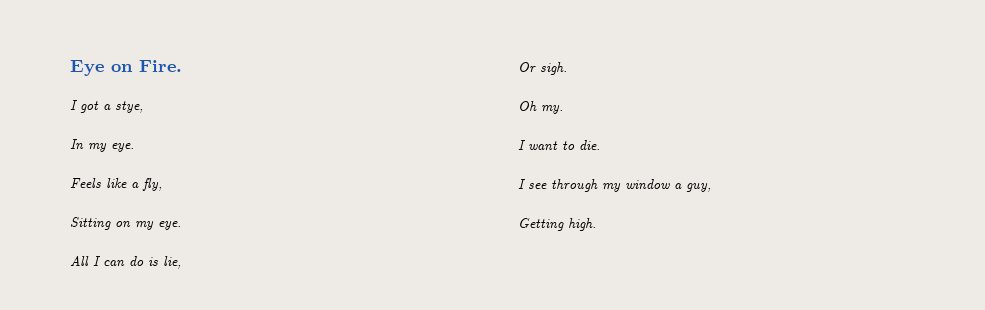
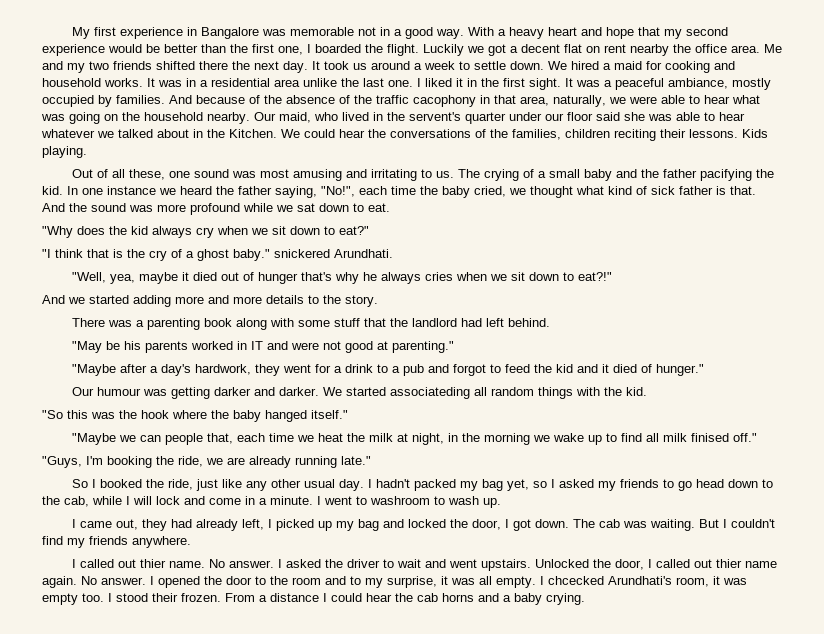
[70,60,182,76] [70,100,143,113] [70,139,134,152] [70,178,162,191] [70,217,181,230] [70,256,181,269] [518,62,567,75] [518,101,563,114] [518,140,600,151] [518,179,711,192] [518,218,596,231] Eye on Fire. // I got a stye, // In my eye. // Feels like a fly, // Sitting on my eye. // All I can do is lie, // Or sigh. // Oh my. // I want to die. // I see through my window a guy, // Getting high. -> [71,27,728,39] [42,44,782,56] [42,61,735,73] [42,78,771,90] [42,95,760,107] [41,112,745,124] [41,129,768,141] [42,146,87,158] [71,169,774,181] [42,186,756,198] [42,203,390,215] [42,226,369,238] [42,249,393,261] [71,272,612,284] [42,295,378,307] [71,318,550,330] [71,341,454,353] [71,364,704,376] [71,387,647,399] [42,410,348,422] [71,433,757,445] [42,456,371,468] [71,479,773,491] [42,496,501,508] [71,519,775,531] [42,536,191,548] [71,559,777,571] [42,576,747,588] [42,593,585,605] My first experience in Bangalore was memorable not in a good way. With a heavy heart and hope that my second experience would be better than the first one, I boarded the flight. Luckily we got a decent flat on rent nearby the office area. Me and my two friends shifted there the next day. It took us around a week to settle down. We hired a maid for cooking and household works. It was in a residential area unlike the last one. I liked it in the first sight. It was a peaceful ambiance, mostly occupied by families. And because of the absence of the traffic cacophony in that area, naturally, we were able to hear what was going on the household nearby. Our maid, who lived in the servent's quarter under our floor said she was able to hear whatever we talked about in the Kitchen. We could hear the conversations of the families, children reciting their lessons. Kids playing. // Out of all these, one sound was most amusing and irritating to us. The crying of a small baby and the father pacifying the kid. In one instance we heard the father saying, "No!", each time the baby cried, we thought what kind of sick father is that. And the sound was more profound while we sat down to eat. // "Why does the kid always cry when we sit down to eat?" // "I think that is the cry of a ghost baby." snickered Arundhati. // "Well, yea, maybe it died out of hunger that's why he always cries when we sit down to eat?!" // And we started adding more and more details to the story. // There was a parenting book along with some stuff that the landlord had left behind. // "May be his parents worked in IT and were not good at parenting." // "Maybe after a day's hardwork, they went for a drink to a pub and forgot to feed the kid and it died of hunger." // Our humour was getting darker and darker. We started associateding all random things with the kid. // "So this was the hook where the baby hanged itself." // "Maybe we can people that, each time we heat the milk at night, in the morning we wake up to find all milk finised off." // "Guys, I'm booking the ride, we are already running late." // So I booked the ride, just like any other usual day. I hadn't packed my bag yet, so I asked my friends to go head down to the cab, while I will lock and come in a minute. I went to washroom to wash up. // I came out, they had already left, I picked up my bag and locked the door, I got down. The cab was waiting. But I couldn't find my friends anywhere. // I called out thier name. No answer. I asked the driver to wait and went upstairs. Unlocked the door, I called out thier name again. No answer. I opened the door to the room and to my surprise, it was all empty. I chcecked Arundhati's room, it was empty too. I stood their frozen. From a distance I could hear the cab horns and a baby crying.

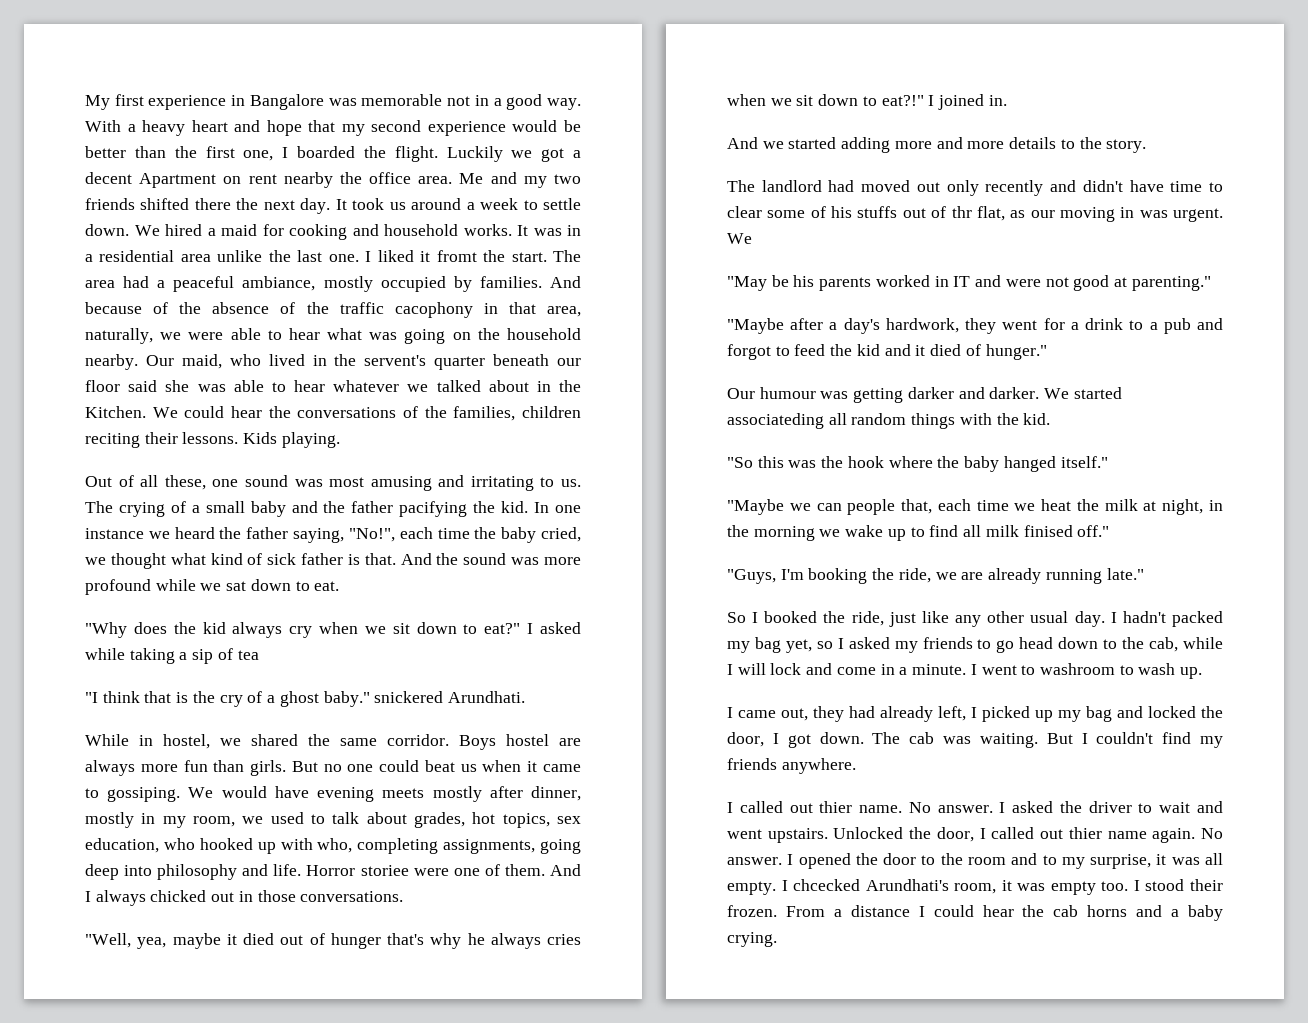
[564,44,582,53] flat -> [139,173,217,188] Apartment
[467,78,600,90] in the first sight. It was -> [436,250,581,262] [85,276,150,288] fromt the start. The area had
[509,112,542,121] under -> [493,354,550,366] beneath
(369, 230) none -> [527,622,582,634] [85,648,259,664] I asked while taking a sip of tea
(393, 253) none -> [85,734,581,750] [85,760,581,776] [85,786,581,802] [85,812,581,828] [85,838,581,854] [85,864,581,880] [85,890,404,906] // While in hostel, we shared the same corridor. Boys hostel are always more fun than girls. But no one could beat us when it came to gossiping. We would have evening meets mostly after dinner, mostly in my room, we used to talk about grades, hot topics, sex education, who hooked up with who, completing assignments, going deep into philosophy and life. Horror storiee were one of them. And I always chicked out in those conversations.
(612, 276) none -> [928,94,1007,110] I joined in.
[71,318,550,330] There was a parenting book along with some stuff that the landlord had left behind. -> [727,180,1223,196] [727,206,1223,222] [727,233,752,244] The landlord had moved out only recently and didn't have time to clear some of his stuffs out of thr flat, as our moving in was urgent. We

